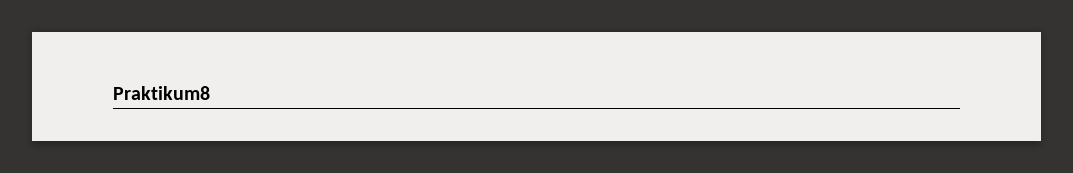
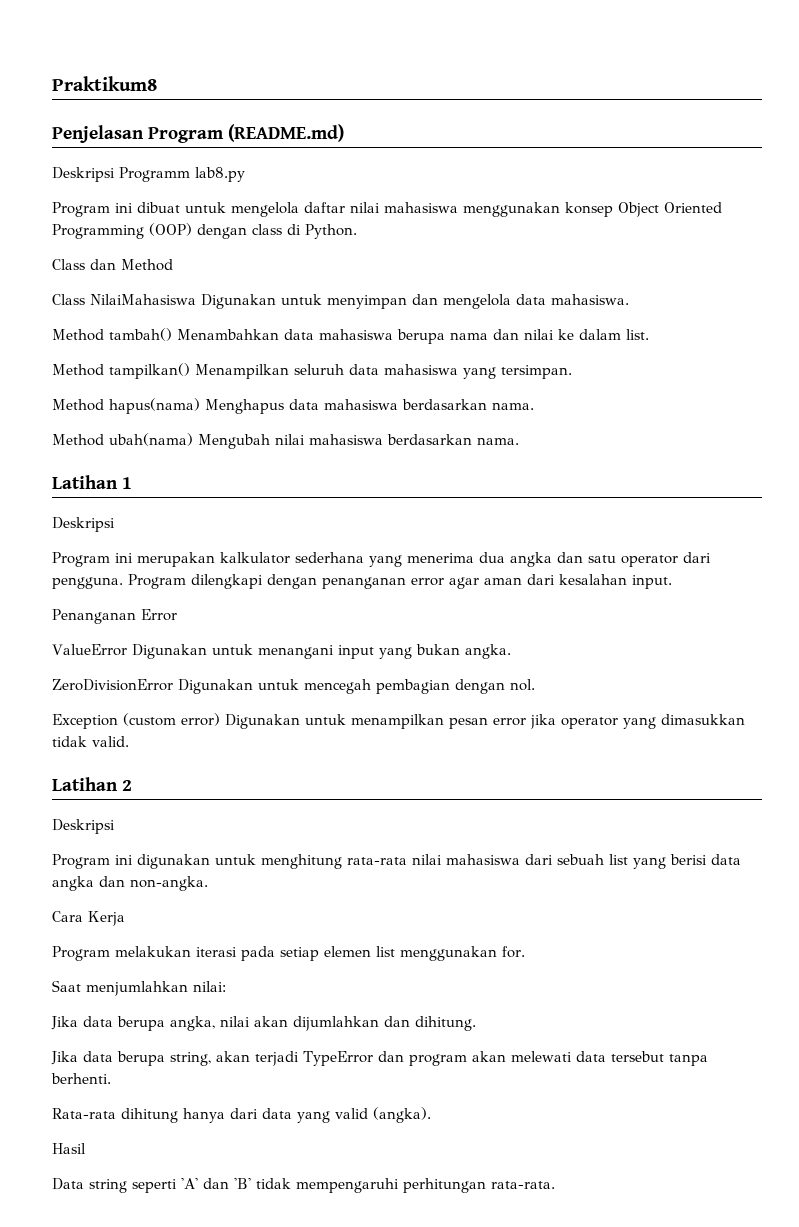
(210, 93) none -> [52,124,344,143] [52,167,245,182] [52,202,722,217] [52,223,357,239] [52,259,173,271] [52,294,629,309] [52,328,649,344] [52,363,572,379] [52,398,534,414] [52,433,519,449] [52,475,132,489] [52,517,115,532] [52,552,711,567] [52,574,672,589] [52,609,177,624] [52,644,511,659] [52,679,535,694] [52,713,745,729] [52,736,129,747] [52,777,132,791] [52,819,115,834] [52,854,741,869] [52,876,208,891] [52,911,125,926] [52,946,525,961] [52,980,226,996] [51,1016,476,1031] [51,1051,708,1066] [51,1073,111,1084] [52,1107,431,1123] [52,1143,86,1154] [52,1178,555,1193] // Penjelasan Program (README.md) // Deskripsi Programm lab8.py // Program ini dibuat untuk mengelola daftar nilai mahasiswa menggunakan konsep Object Oriented Programming (OOP) dengan class di Python. // Class dan Method // Class NilaiMahasiswa Digunakan untuk menyimpan dan mengelola data mahasiswa. // Method tambah() Menambahkan data mahasiswa berupa nama dan nilai ke dalam list. // Method tampilkan() Menampilkan seluruh data mahasiswa yang tersimpan. // Method hapus(nama) Menghapus data mahasiswa berdasarkan nama. // Method ubah(nama) Mengubah nilai mahasiswa berdasarkan nama. // Latihan 1 // Deskripsi // Program ini merupakan kalkulator sederhana yang menerima dua angka dan satu operator dari pengguna. Program dilengkapi dengan penanganan error agar aman dari kesalahan input. // Penanganan Error // ValueError Digunakan untuk menangani input yang bukan angka. // ZeroDivisionError Digunakan untuk mencegah pembagian dengan nol. // Exception (custom error) Digunakan untuk menampilkan pesan error jika operator yang dimasukkan tidak valid. // Latihan 2 // Deskripsi // Program ini digunakan untuk menghitung rata-rata nilai mahasiswa dari sebuah list yang berisi data angka dan non-angka. // Cara Kerja // Program melakukan iterasi pada setiap elemen list menggunakan for. // Saat menjumlahkan nilai: // Jika data berupa angka, nilai akan dijumlahkan dan dihitung. // Jika data berupa string, akan terjadi TypeError dan program akan melewati data tersebut tanpa berhenti. // Rata-rata dihitung hanya dari data yang valid (angka). // Hasil // Data string seperti 'A' dan 'B' tidak mempengaruhi perhitungan rata-rata.

